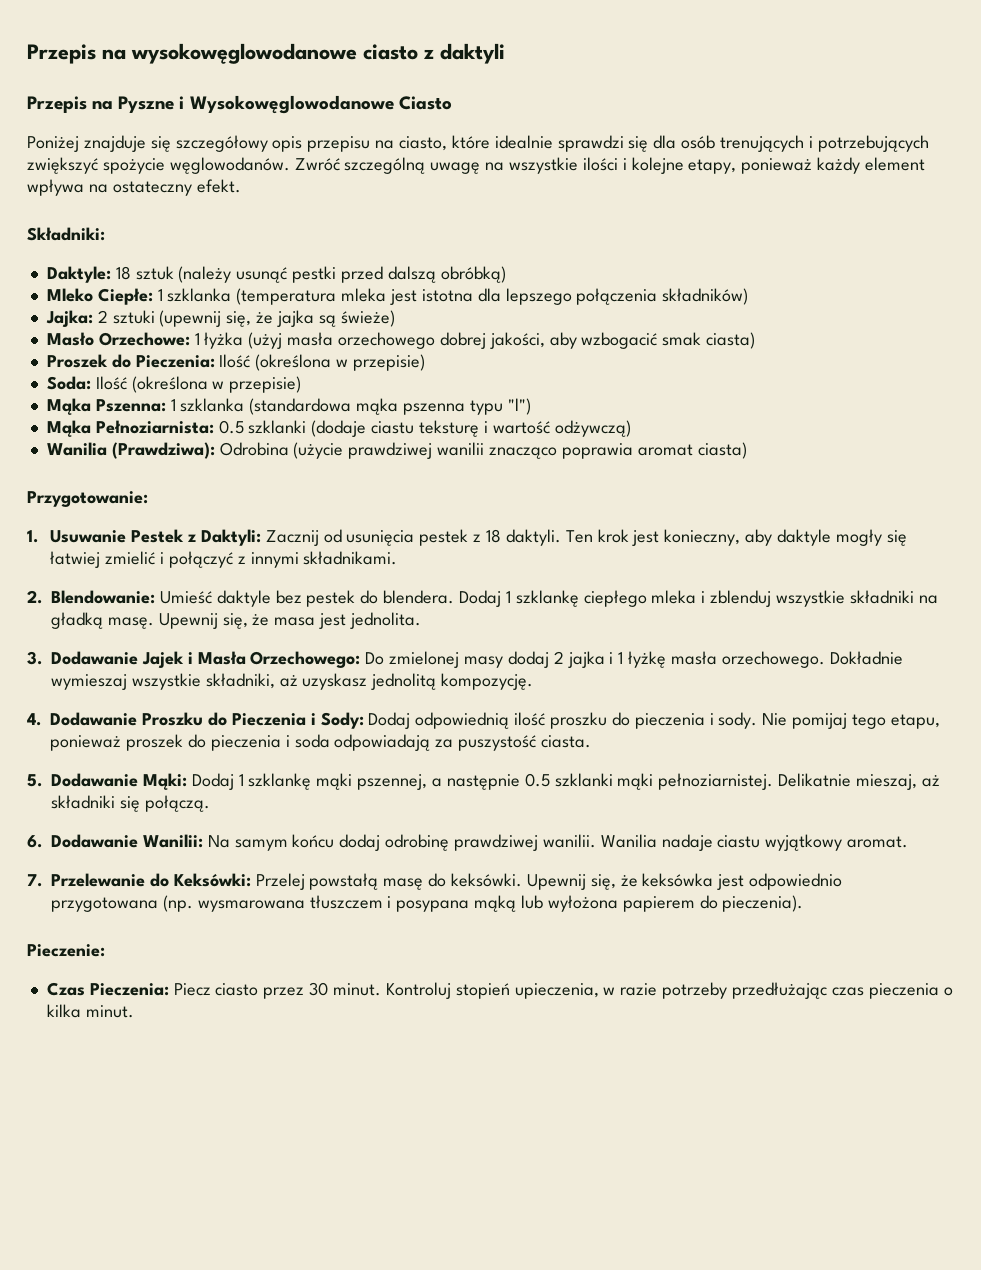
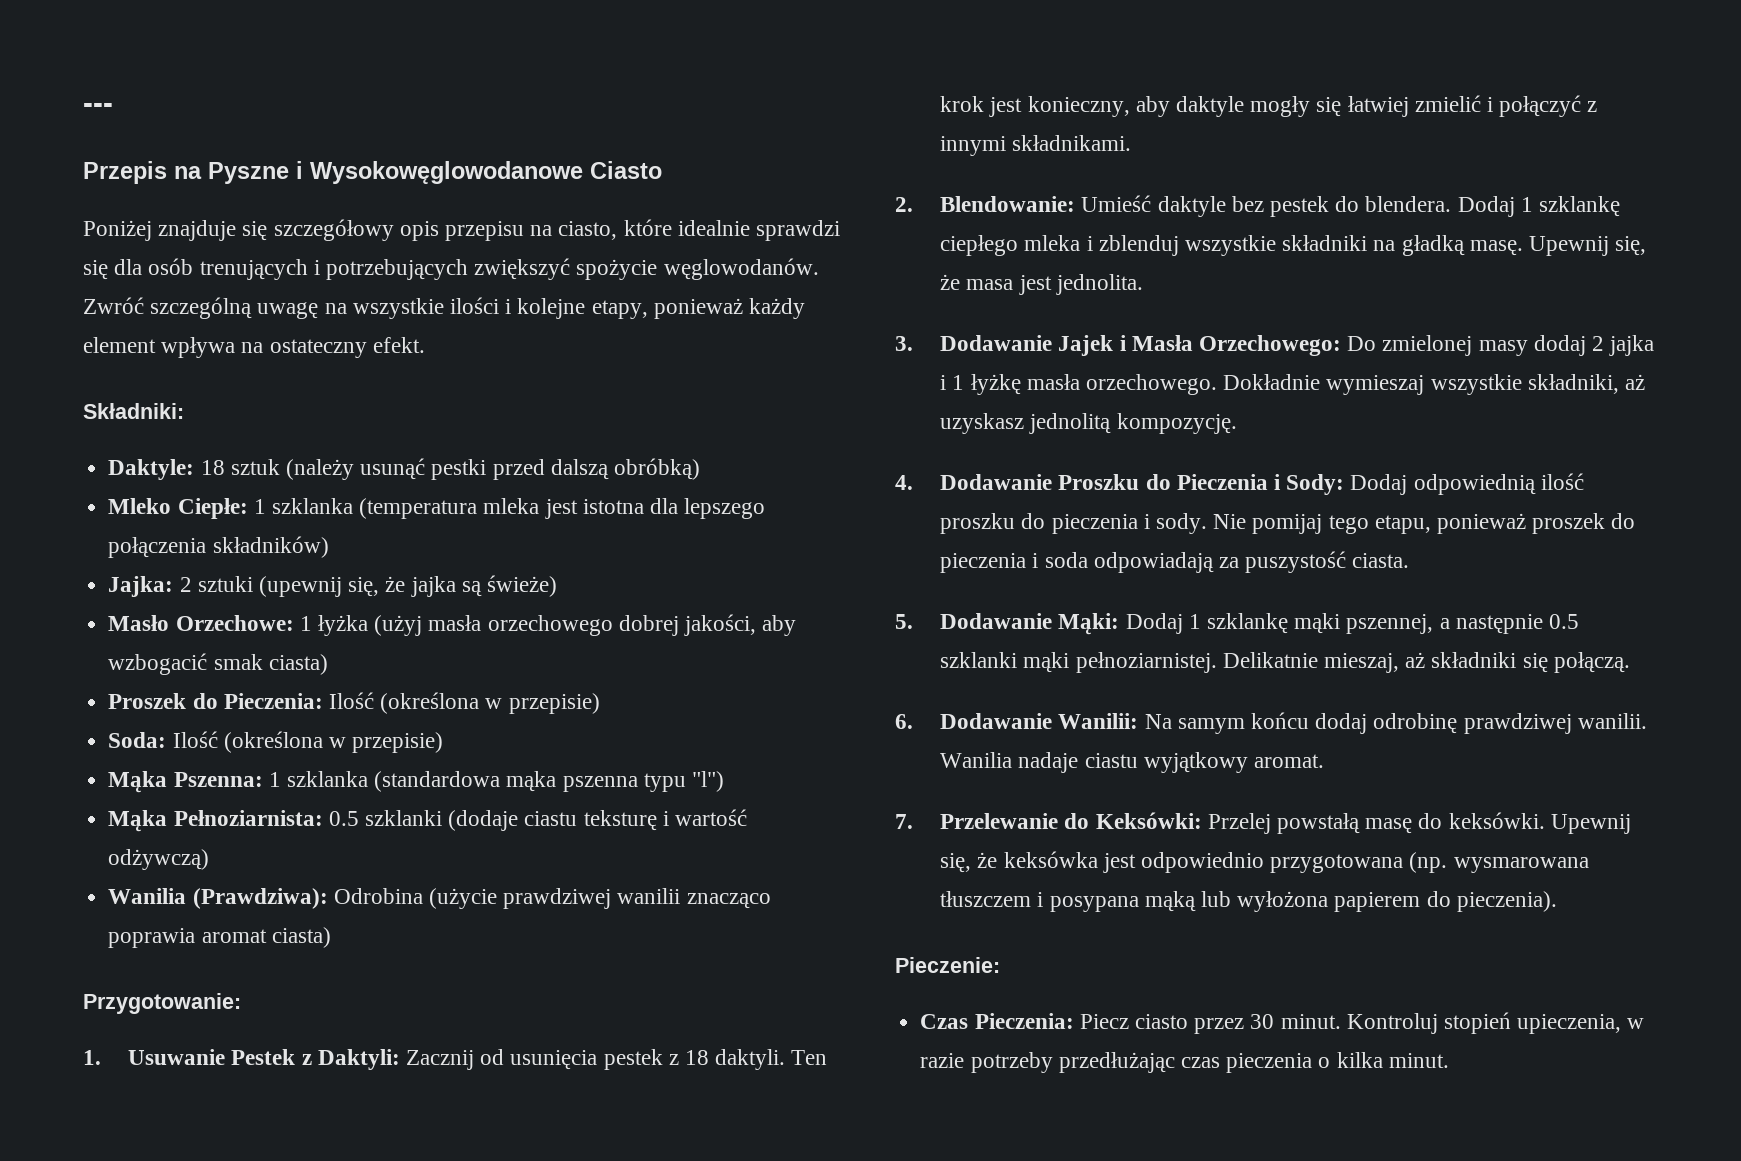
[27,43,505,64] Przepis na wysokowęglowodanowe ciasto z daktyli -> [83,103,113,113] ---

